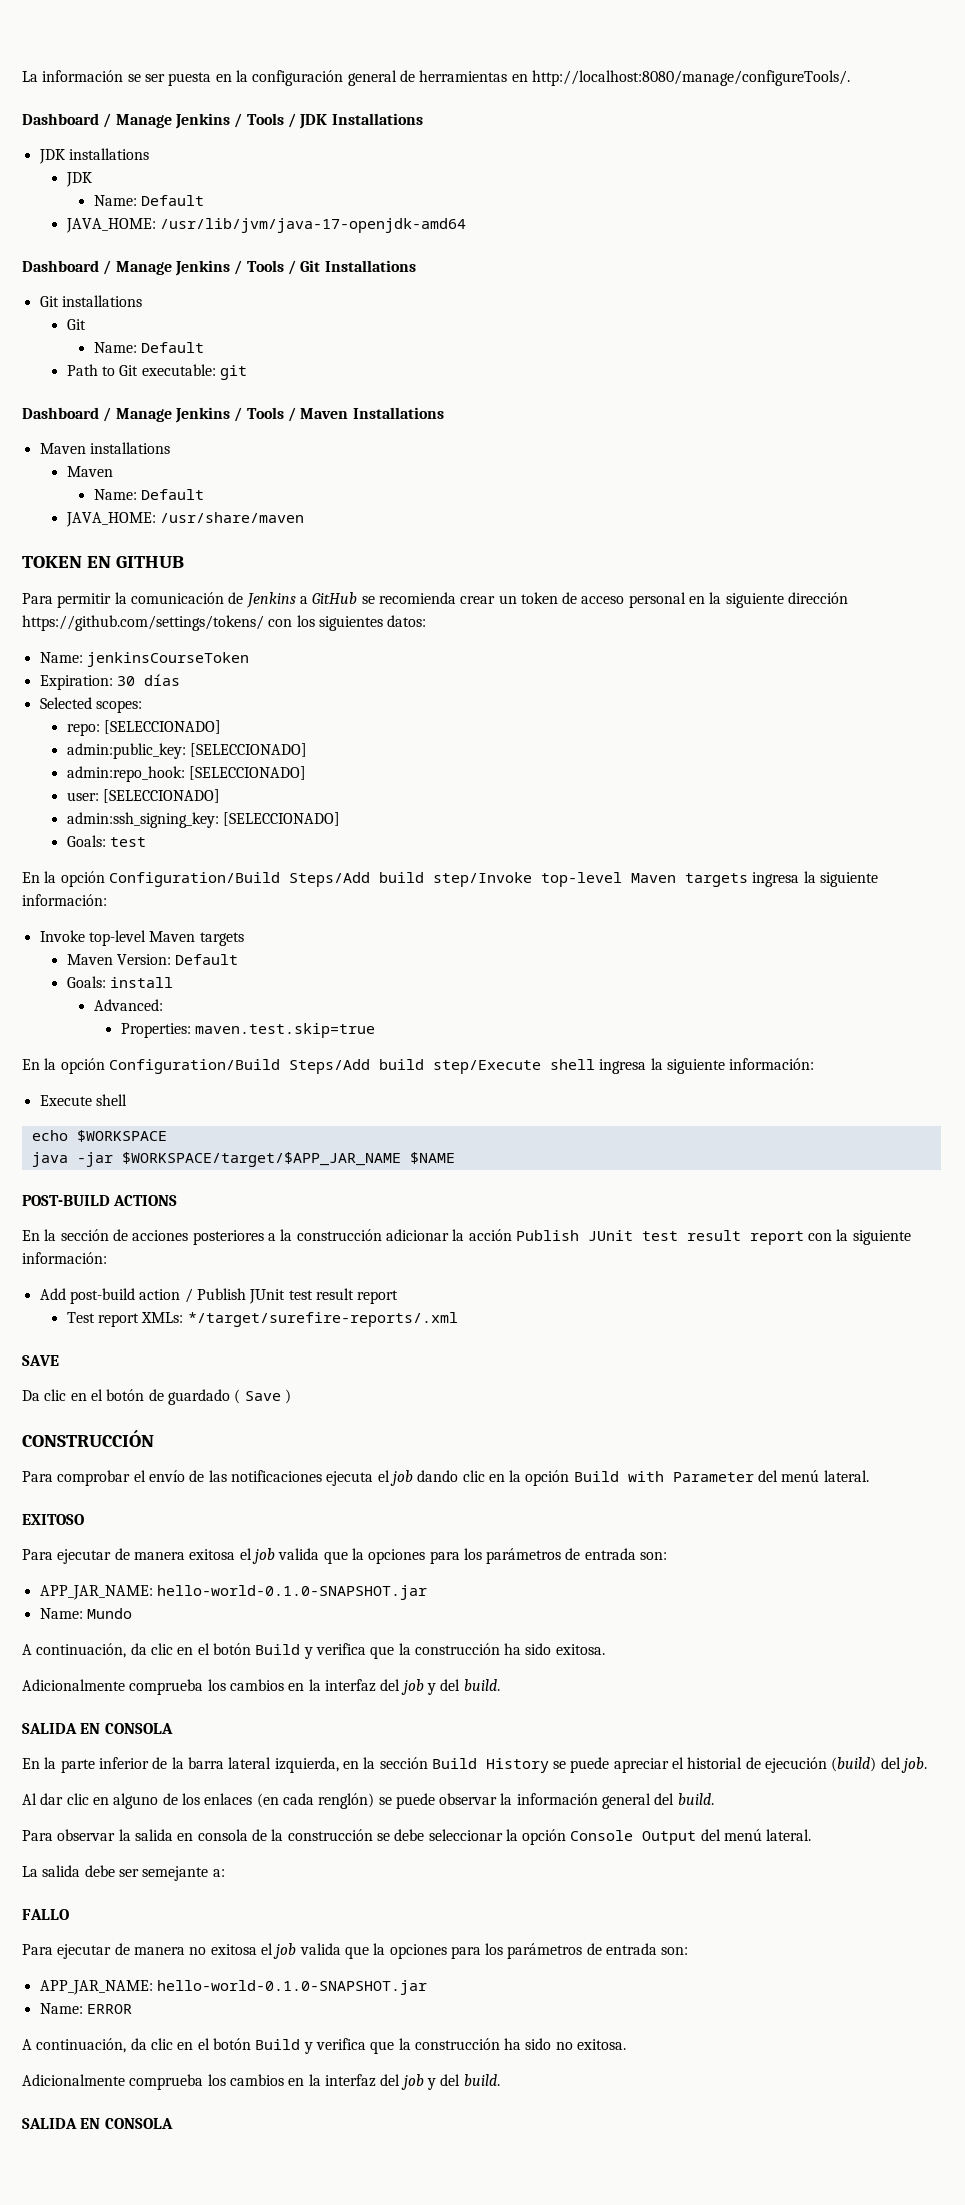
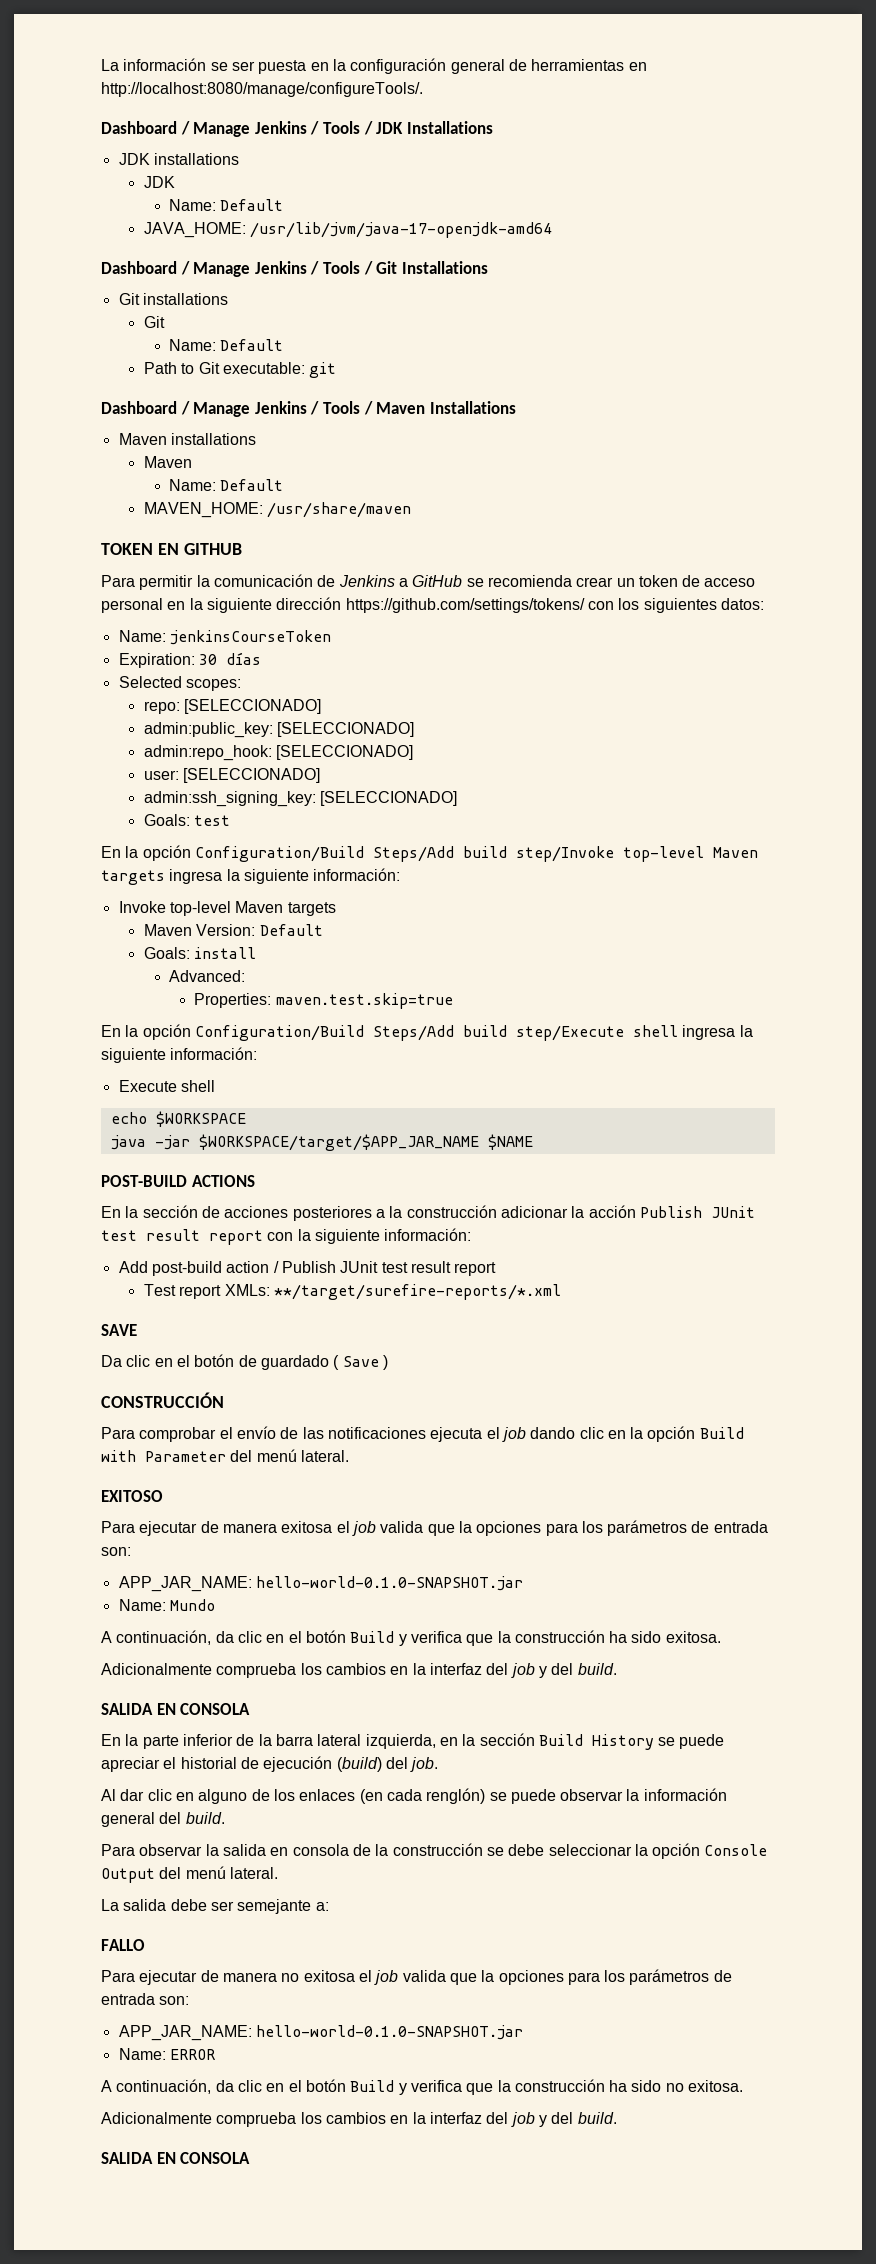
[65,512,156,527] JAVA_HOME: -> [143,502,263,518] MAVEN_HOME:
[187,1312,458,1327] */target/surefire-reports/.xml -> [273,1284,561,1300] **/target/surefire-reports/*.xml

